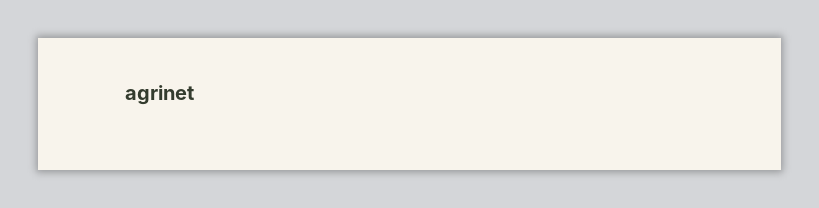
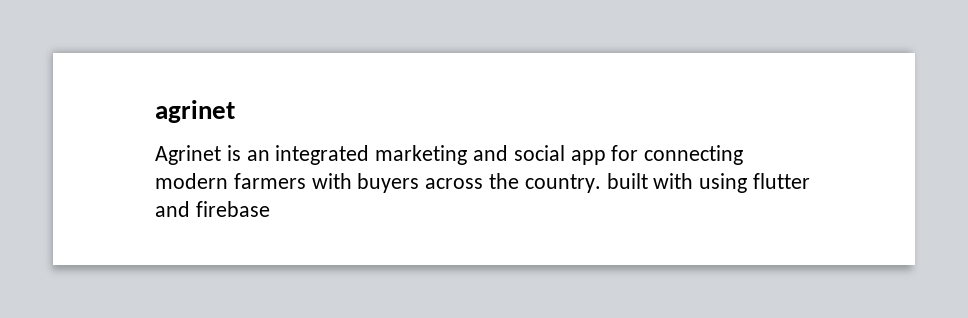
(194, 95) none -> [155,145,744,165] [155,173,811,193] [155,201,270,217] // Agrinet is an integrated marketing and social app for connecting modern farmers with buyers across the country. built with using flutter and firebase

